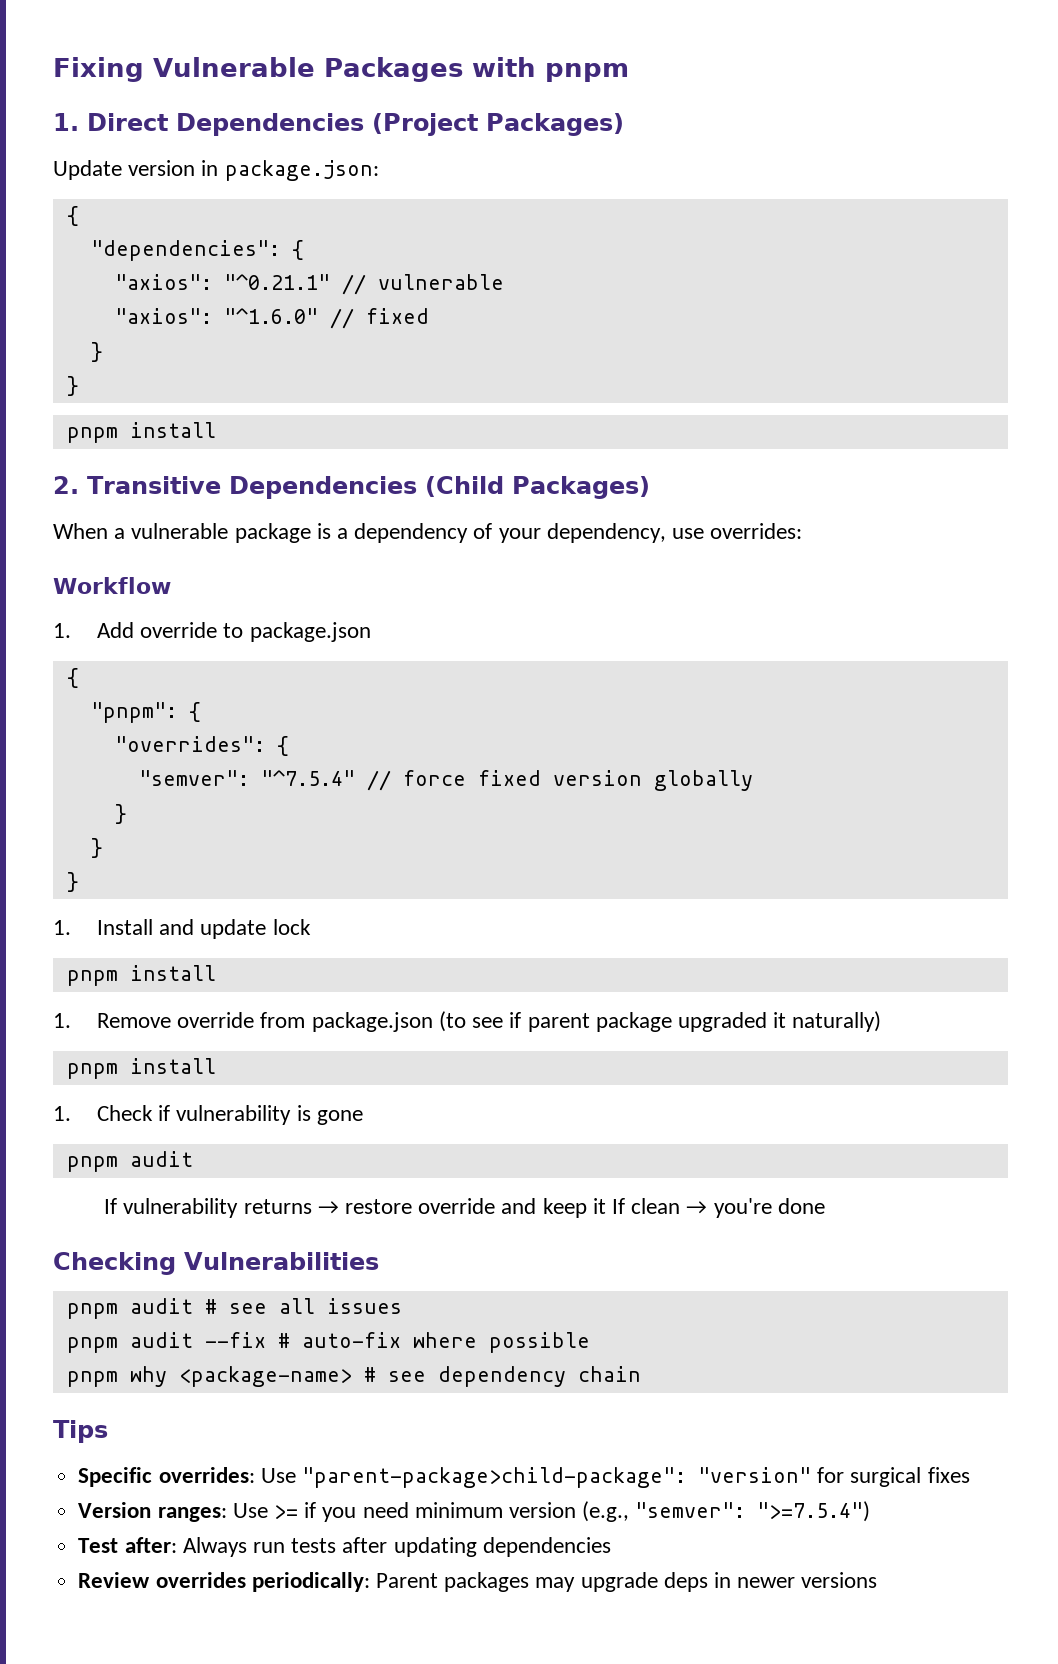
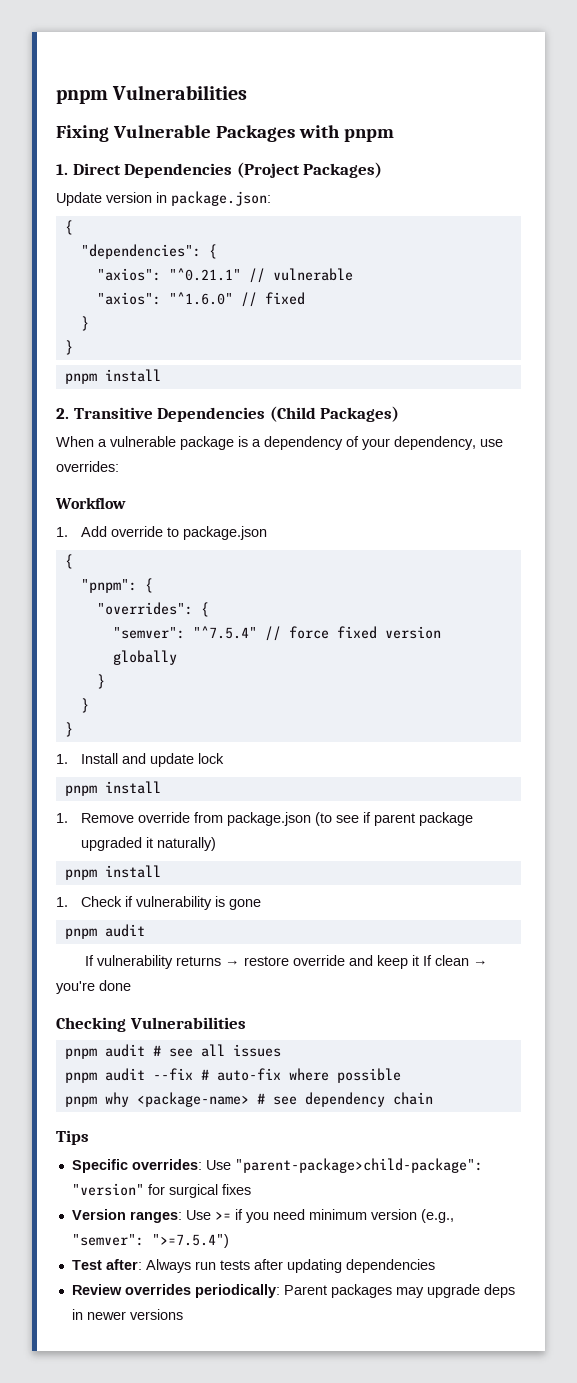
(53, 69) none -> [56,85,248,104] pnpm Vulnerabilities //

